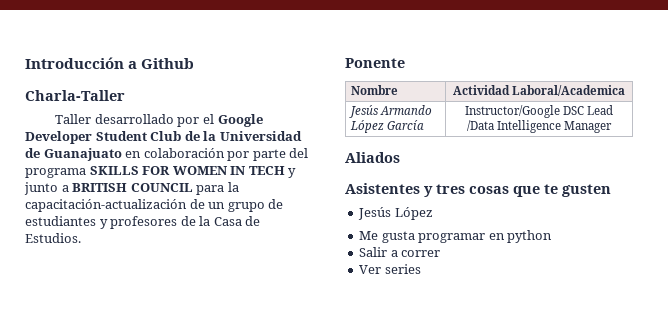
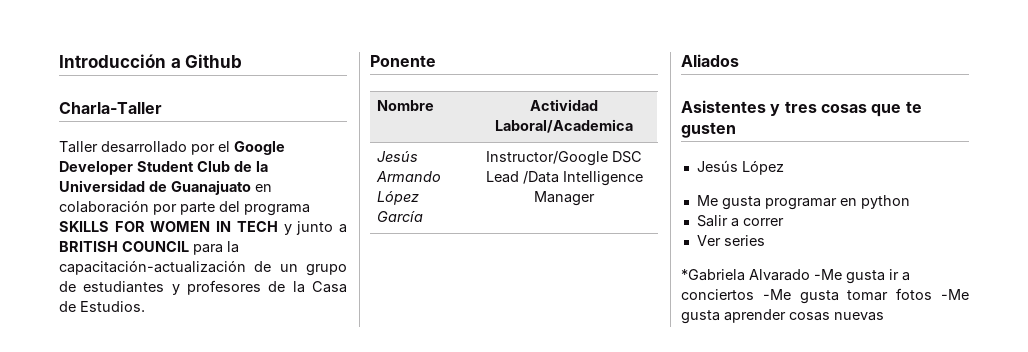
(421, 269) none -> [681,269,910,284] [681,288,969,304] [681,309,884,324] // *Gabriela Alvarado -Me gusta ir a conciertos -Me gusta tomar fotos -Me gusta aprender cosas nuevas

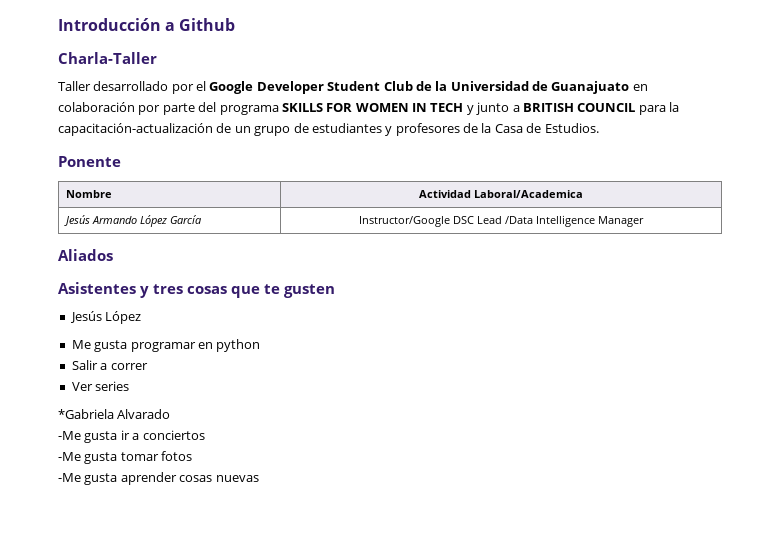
(810, 275) none -> (171, 414) //
(754, 294) none -> (205, 435) //
(933, 294) none -> (193, 456) //

